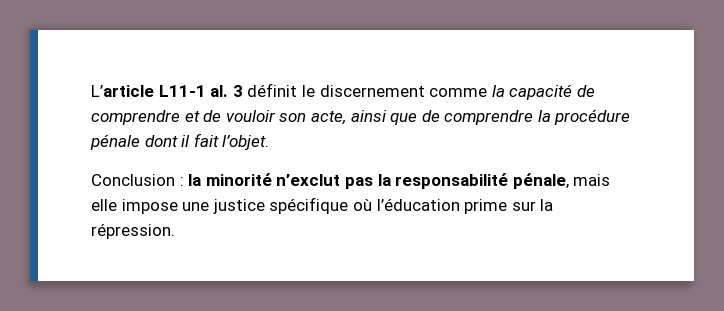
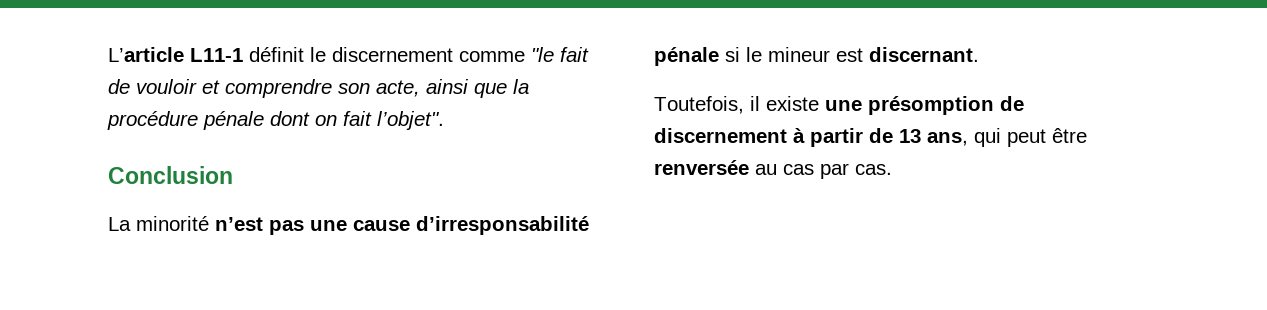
[210,85,243,97] al. 3 -> (243, 55) none
[491,84,595,100] [91,110,275,125] la capacité de comprendre et de vouloir -> [531,47,589,62] [108,79,332,98] "le fait de vouloir et comprendre
[421,110,534,125] de comprendre -> (507, 90) none
[181,133,270,150] [91,173,611,189] [91,197,554,214] [91,223,175,239] il fait l’objet. // Conclusion : la minorité n’exclut pas la responsabilité pénale, mais elle impose une justice spécifique où l’éducation prime sur la répression. -> [315,111,444,130] [108,166,233,184] [108,216,589,235] [654,47,979,66] [654,96,1024,115] [654,128,1087,147] [654,160,892,179] on fait l’objet". // Conclusion // La minorité n’est pas une cause d’irresponsabilité pénale si le mineur est discernant. // Toutefois, il existe une présomption de discernement à partir de 13 ans, qui peut être renversée au cas par cas.

